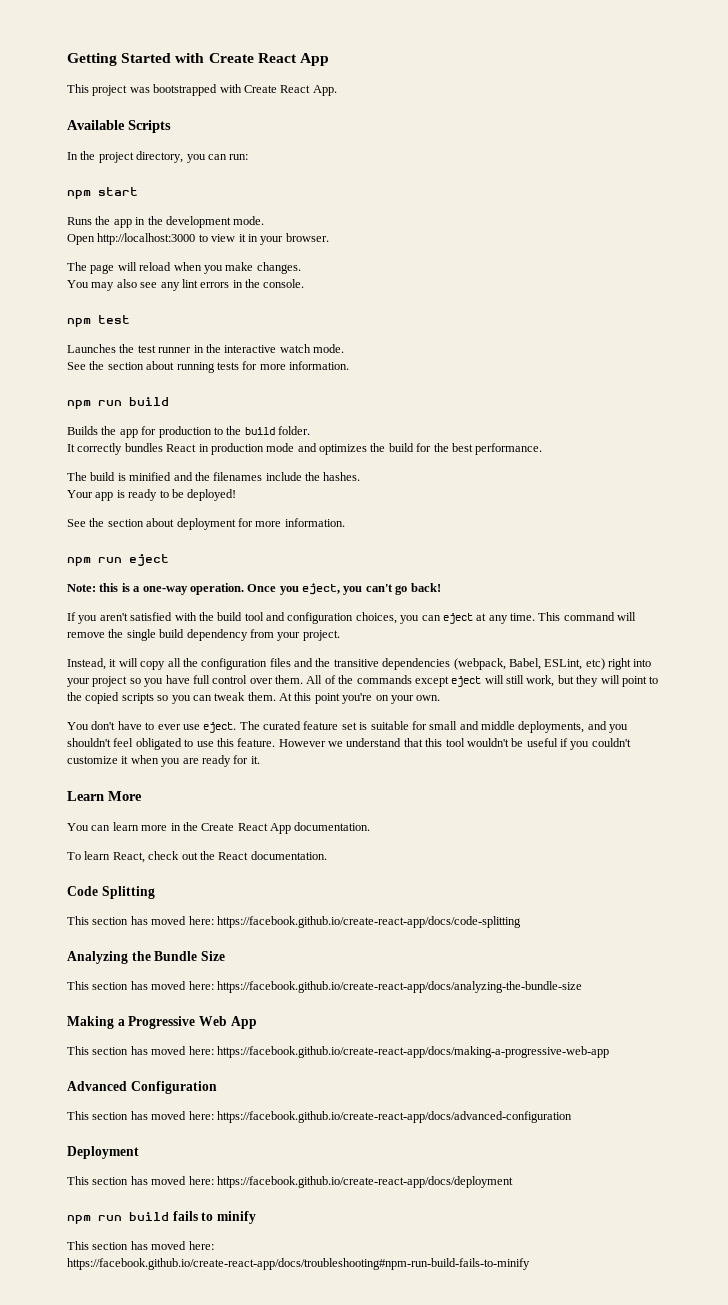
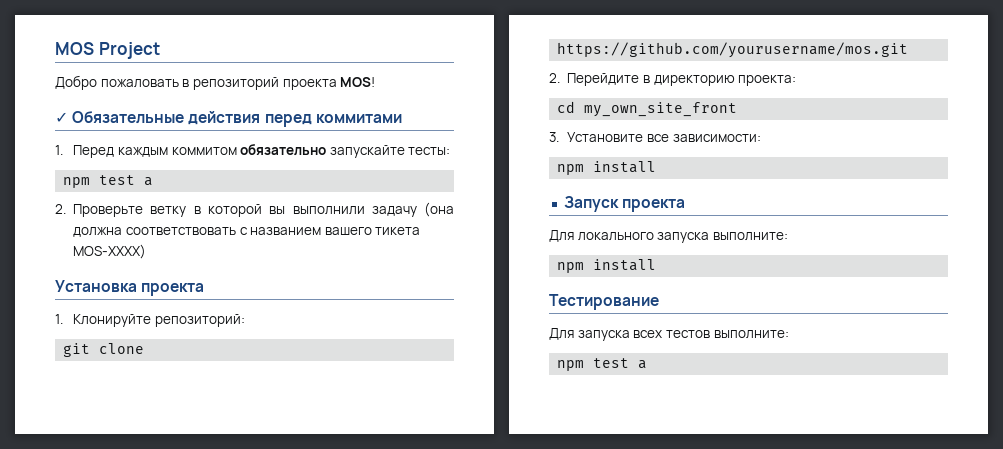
[67,53,329,66] [67,84,337,96] [67,120,171,133] [67,151,249,163] [67,187,138,199] [67,216,265,228] [67,233,329,245] [67,262,301,274] [67,279,305,291] [67,315,130,327] [67,344,344,353] [67,361,349,373] [67,397,169,409] [67,426,310,438] [67,443,543,455] [67,472,361,481] [67,489,237,501] [67,518,345,530] [67,554,169,566] [67,583,441,595] [67,612,637,624] [67,629,340,641] [67,658,652,670] [67,675,659,687] [67,692,441,704] [67,721,629,733] [67,738,631,750] [67,755,260,767] [67,791,142,801] [67,822,371,834] [67,851,327,863] [67,886,155,899] [67,916,521,928] [67,951,225,964] [67,981,582,993] [67,1016,257,1029] [67,1046,609,1058] [67,1081,217,1094] [67,1111,572,1123] [67,1146,139,1159] [67,1176,513,1188] [67,1211,256,1224] [67,1241,214,1250] [67,1258,530,1270] Getting Started with Create React App // This project was bootstrapped with Create React App. // Available Scripts // In the project directory, you can run: // npm start // Runs the app in the development mode. // Open http://localhost:3000 to view it in your browser. // The page will reload when you make changes. // You may also see any lint errors in the console. // npm test // Launches the test runner in the interactive watch mode. // See the section about running tests for more information. // npm run build // Builds the app for production to the build folder. // It correctly bundles React in production mode and optimizes the build for the best performance. // The build is minified and the filenames include the hashes. // Your app is ready to be deployed! // See the section about deployment for more information. // npm run eject // Note: this is a one-way operation. Once you eject, you can't go back! // If you aren't satisfied with the build tool and configuration choices, you can eject at any time. This command will remove the single build dependency from your project. // Instead, it will copy all the configuration files and the transitive dependencies (webpack, Babel, ESLint, etc) right into your project so you have full control over them. All of the commands except eject will still work, but they will point to the copied scripts so you can tweak them. At this point you're on your own. // You don't have to ever use eject. The curated feature set is suitable for small and middle deployments, and you shouldn't feel obligated to use this feature. However we understand that this tool wouldn't be useful if you couldn't customize it when you are ready for it. // Learn More // You can learn more in the Create React App documentation. // To learn React, check out the React documentation. // Code Splitting // This section has moved here: https://facebook.github.io/create-react-app/docs/code-splitting // Analyzing the Bundle Size // This section has moved here: https://facebook.github.io/create-react-app/docs/analyzing-the-bundle-size // Making a Progressive Web App // This section has moved here: https://facebook.github.io/create-react-app/docs/making-a-progressive-web-app // Advanced Configuration // This section has moved here: https://facebook.github.io/create-react-app/docs/advanced-configuration // Deployment // This section has moved here: https://facebook.github.io/create-react-app/docs/deployment // npm run build fails to minify // This section has moved here: https://facebook.github.io/create-react-app/docs/troubleshooting#npm-run-build-fails-to-minify -> [55,42,160,59] [55,75,376,90] [55,111,402,127] [55,144,451,158] [63,175,154,188] [55,202,455,217] [73,227,421,237] [73,244,147,259] [55,280,205,296] [55,314,245,327] [63,343,145,357] [557,42,909,58] [549,73,797,86] [557,101,738,117] [549,132,761,142] [557,161,657,175] [563,196,686,212] [549,230,788,243] [557,259,657,273] [549,294,659,310] [549,328,789,341] [557,358,648,371] MOS Project // Добро пожаловать в репозиторий проекта MOS! // ✓ Обязательные действия перед коммитами // 1. Перед каждым коммитом обязательно запускайте тесты: // npm test a // 2. Проверьте ветку в которой вы выполнили задачу (она должна соответствовать с названием вашего тикета MOS-XXXX) // Установка проекта // 1. Клонируйте репозиторий: // git clone https://github.com/yourusername/mos.git // 2. Перейдите в директорию проекта: // cd my_own_site_front // 3. Установите все зависимости: // npm install // Запуск проекта // Для локального запуска выполните: // npm install // Тестирование // Для запуска всех тестов выполните: // npm test a

